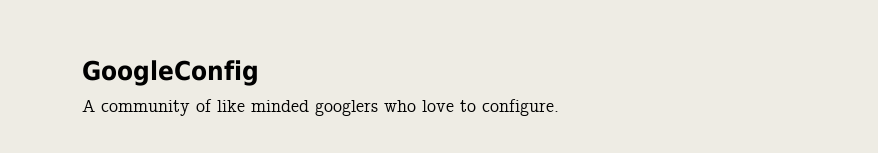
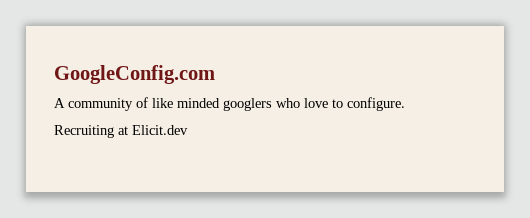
[82,60,259,86] GoogleConfig -> [54,65,215,84] GoogleConfig.com
(559, 107) none -> [54,125,188,138] // Recruiting at Elicit.dev

